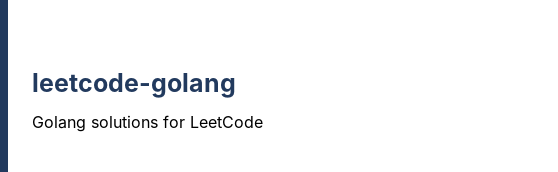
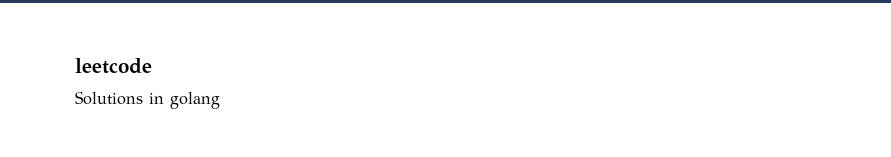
[32,73,236,98] [32,115,263,132] leetcode-golang // Golang solutions for LeetCode -> [75,58,152,74] [75,91,220,109] leetcode // Solutions in golang

